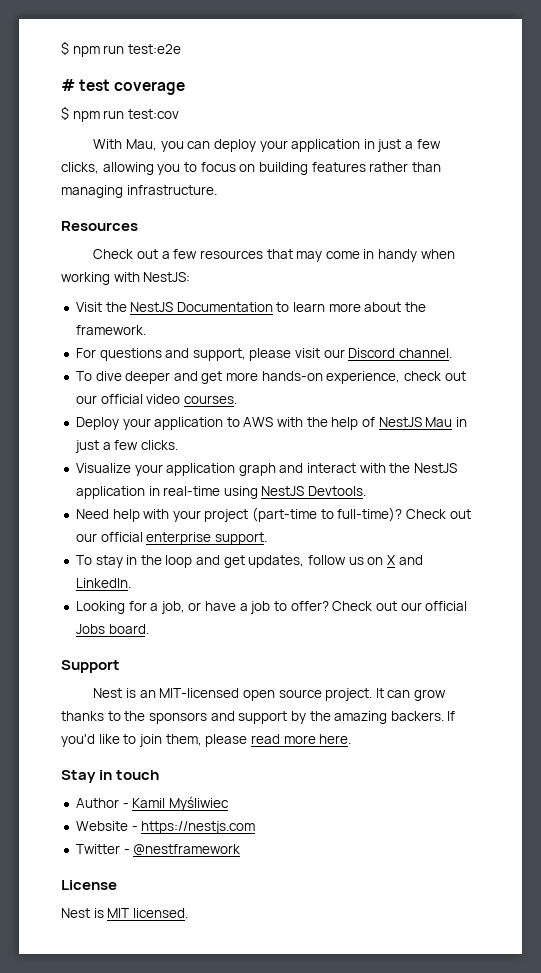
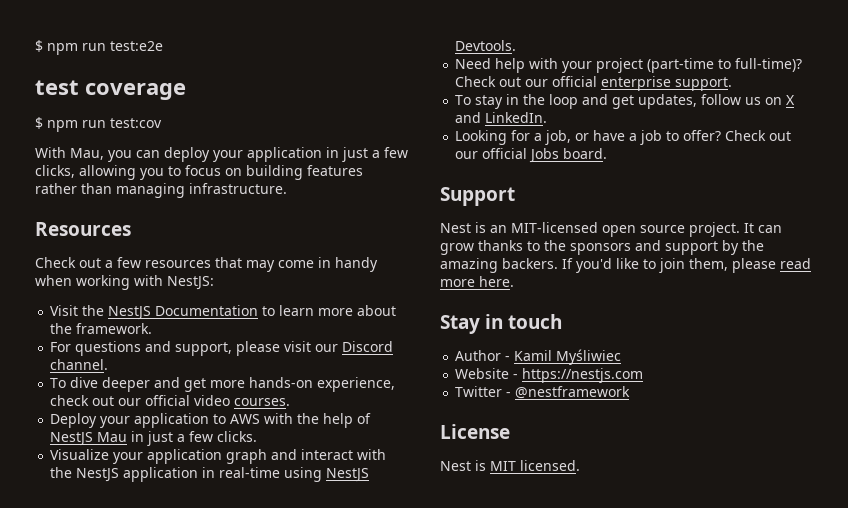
[61,79,75,91] # -> (163, 46) none

